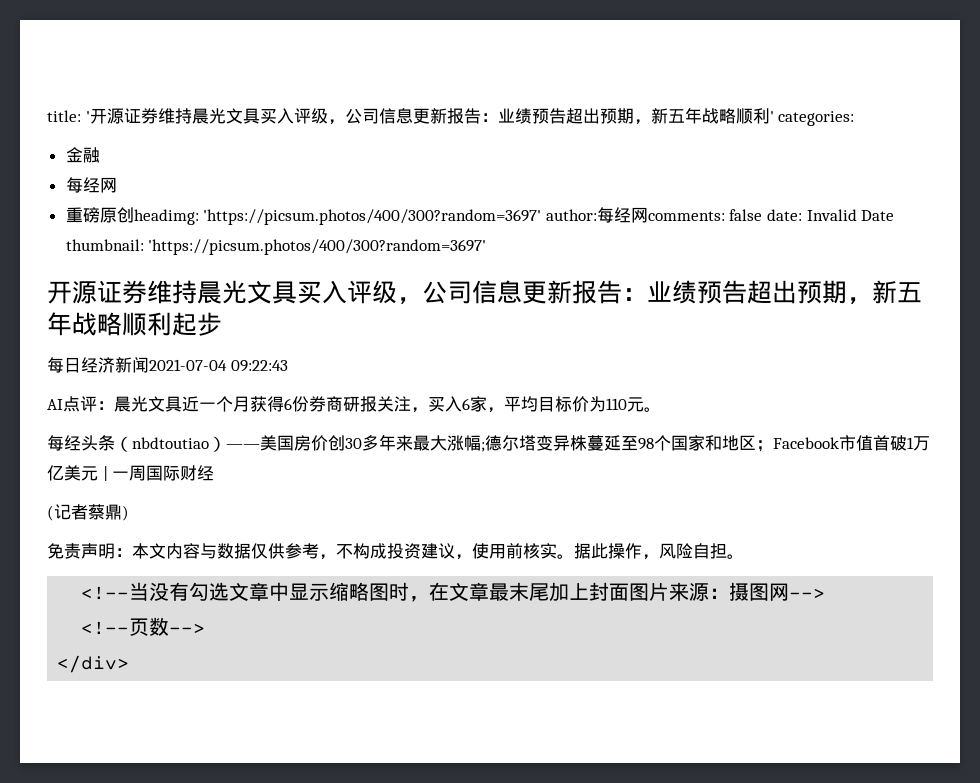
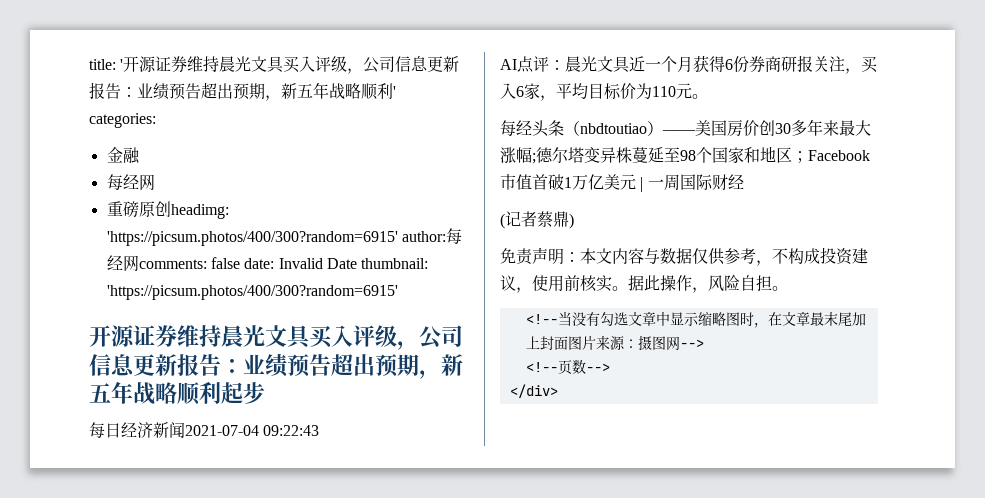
[203,209,542,225] 'https://picsum.photos/400/300?random=3697' -> [106,231,398,246] 'https://picsum.photos/400/300?random=6915'
[148,239,487,255] 'https://picsum.photos/400/300?random=3697' -> [106,285,398,300] 'https://picsum.photos/400/300?random=6915'

